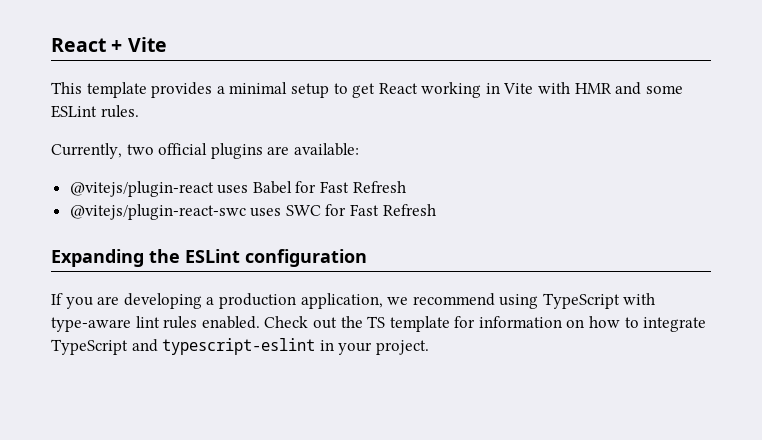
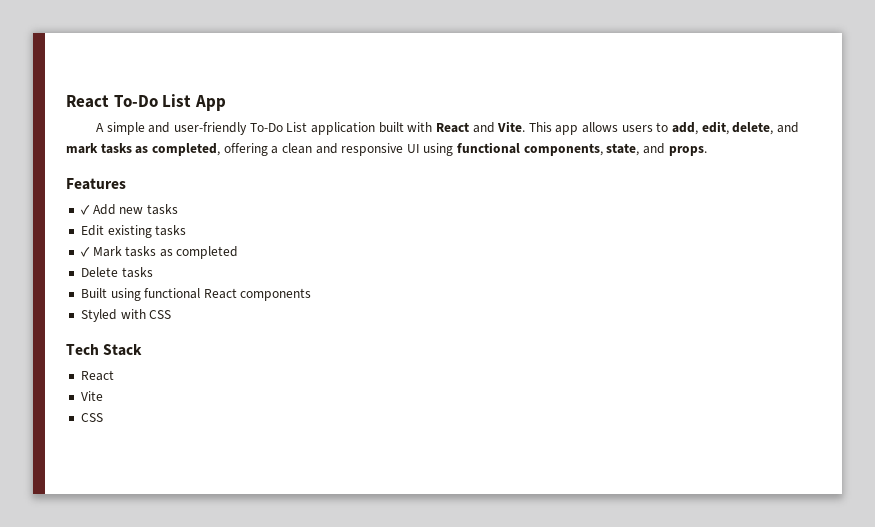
[51,37,167,52] [51,82,683,98] [51,105,139,118] [51,143,359,159] [69,181,406,197] [69,204,436,220] [51,249,367,267] [51,293,656,309] [51,316,707,332] [51,338,429,355] React + Vite // This template provides a minimal setup to get React working in Vite with HMR and some ESLint rules. // Currently, two official plugins are available: // @vitejs/plugin-react uses Babel for Fast Refresh // @vitejs/plugin-react-swc uses SWC for Fast Refresh // Expanding the ESLint configuration // If you are developing a production application, we recommend using TypeScript with type-aware lint rules enabled. Check out the TS template for information on how to integrate TypeScript and typescript-eslint in your project. -> [66,94,226,111] [96,121,799,135] [66,142,707,156] [66,178,126,190] [80,204,178,215] [80,225,187,238] [80,246,239,259] [80,267,153,278] [80,288,312,301] [80,309,172,322] [66,344,143,356] [80,370,114,381] [80,391,103,401] [80,413,103,422] React To-Do List App // A simple and user-friendly To-Do List application built with React and Vite. This app allows users to add, edit, delete, and mark tasks as completed, offering a clean and responsive UI using functional components, state, and props. // Features // ✓ Add new tasks // Edit existing tasks // ✓ Mark tasks as completed // Delete tasks // Built using functional React components // Styled with CSS // Tech Stack // React // Vite // CSS

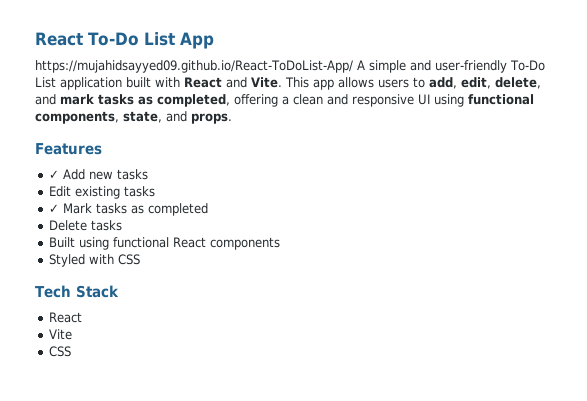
(226, 103) none -> [35,60,353,73] https://mujahidsayyed09.github.io/React-ToDoList-App/

